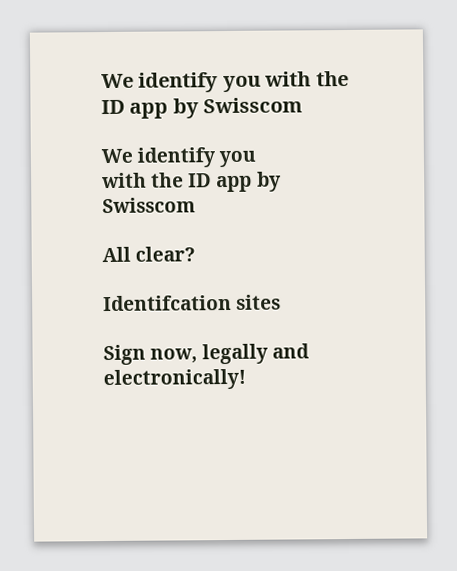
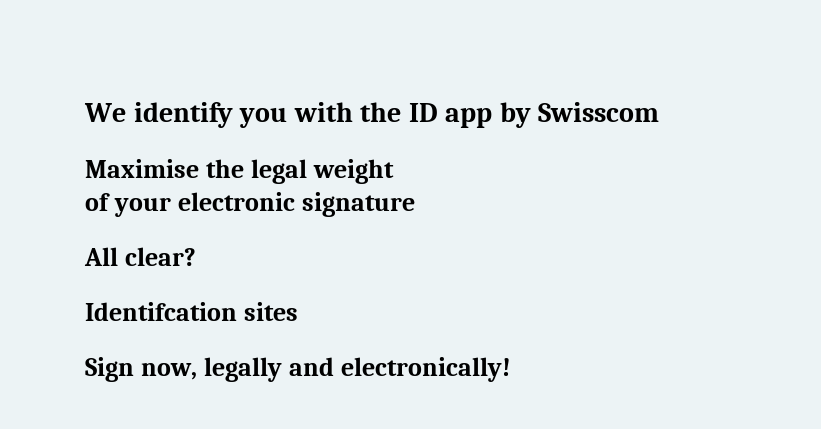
[101,147,258,168] [101,171,281,193] [102,197,196,214] We identify you // with the ID app by Swisscom -> [85,159,395,184] [85,192,416,217] Maximise the legal weight // of your electronic signature

